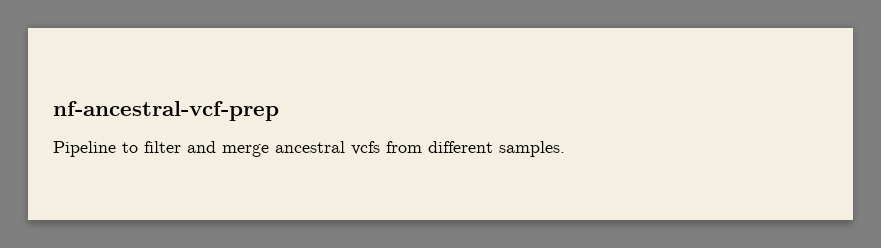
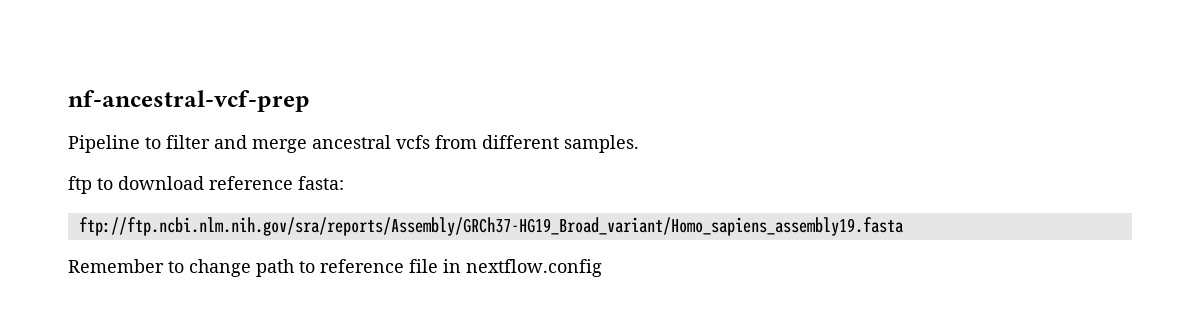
(565, 149) none -> [68,176,344,194] [78,217,903,236] [68,259,602,277] // ftp to download reference fasta: // ftp://ftp.ncbi.nlm.nih.gov/sra/reports/Assembly/GRCh37-HG19_Broad_variant/Homo_sapiens_assembly19.fasta // Remember to change path to reference file in nextflow.config

